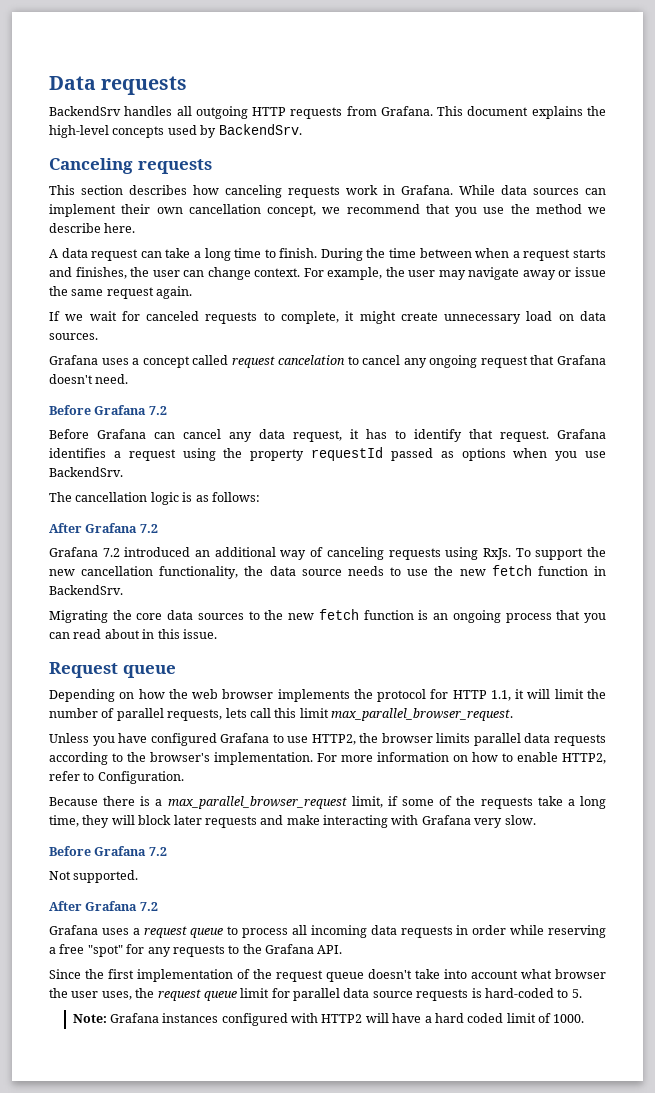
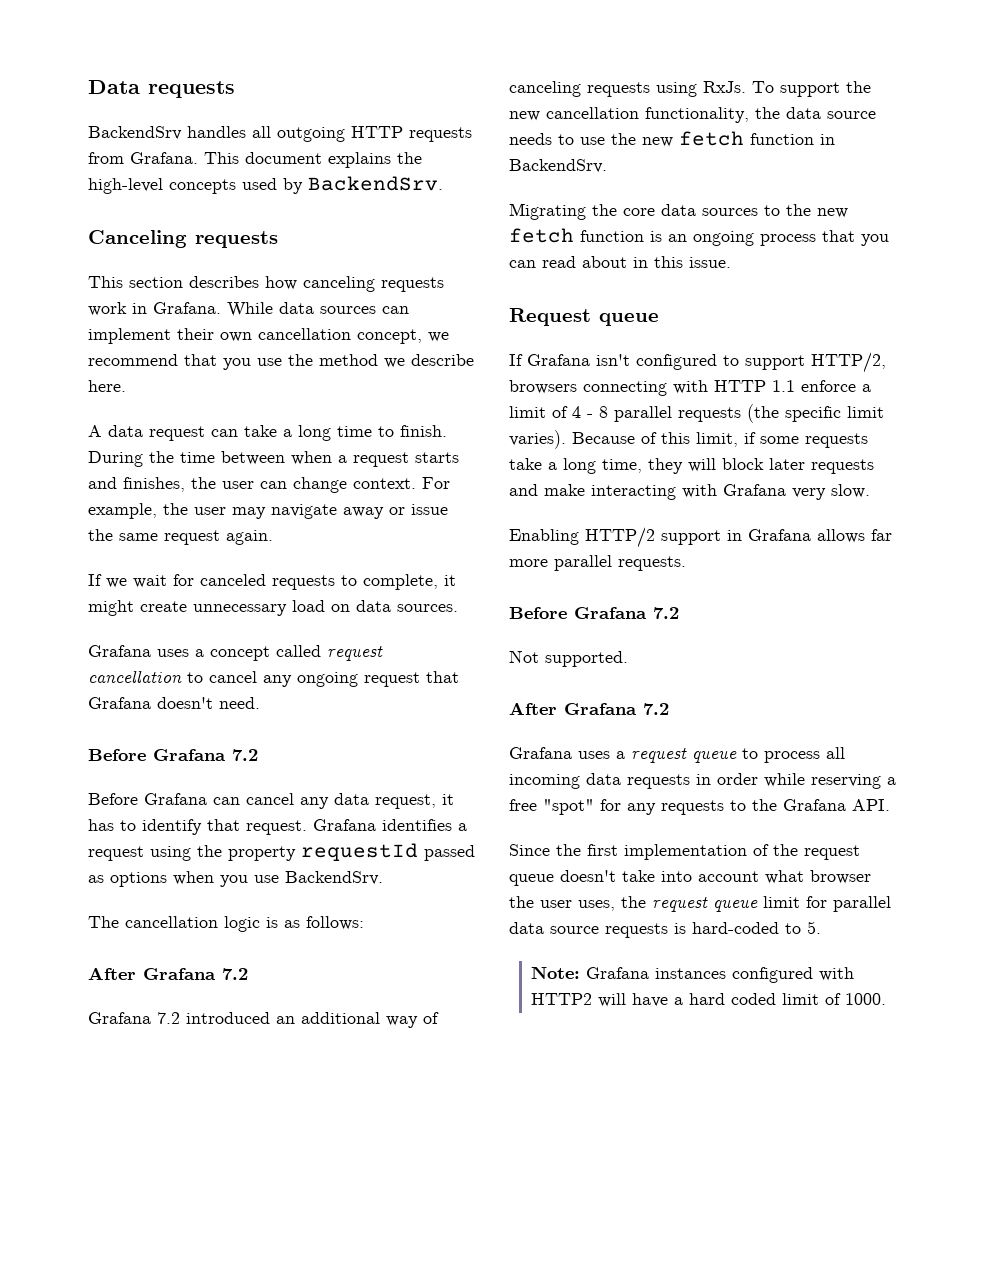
[278,355,346,365] cancelation -> [88,670,182,683] cancellation
[49,689,606,702] [49,708,513,721] [49,733,607,746] [49,752,606,765] [49,771,184,784] [49,796,347,809] Depending on how the web browser implements the protocol for HTTP 1.1, it will limit the number of parallel requests, lets call this limit max_parallel_browser_request. // Unless you have configured Grafana to use HTTP2, the browser limits parallel data requests according to the browser's implementation. For more information on how to enable HTTP2, refer to Configuration. // Because there is a max_parallel_browser_request -> [509,352,886,373] [509,380,871,396] [509,404,884,423] [509,430,690,449] If Grafana isn't configured to support HTTP/2, browsers connecting with HTTP 1.1 enforce a limit of 4 - 8 parallel requests (the specific limit varies). Because of this
[439,796,476,806] of the -> (799, 440) none
(536, 820) none -> [509,527,892,548] [509,555,686,571] // Enabling HTTP/2 support in Grafana allows far more parallel requests.

